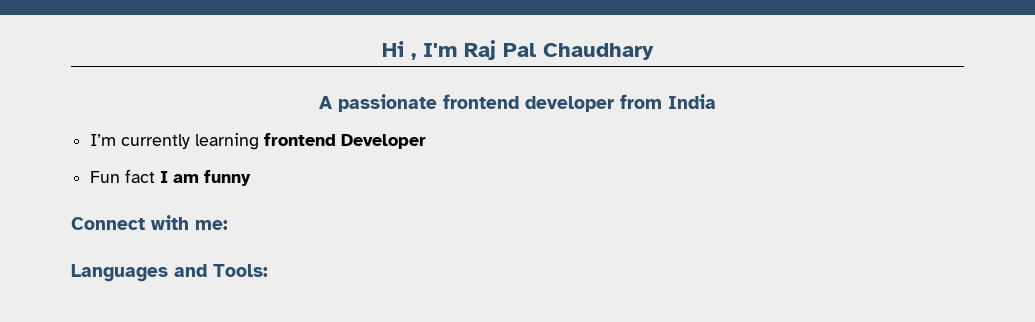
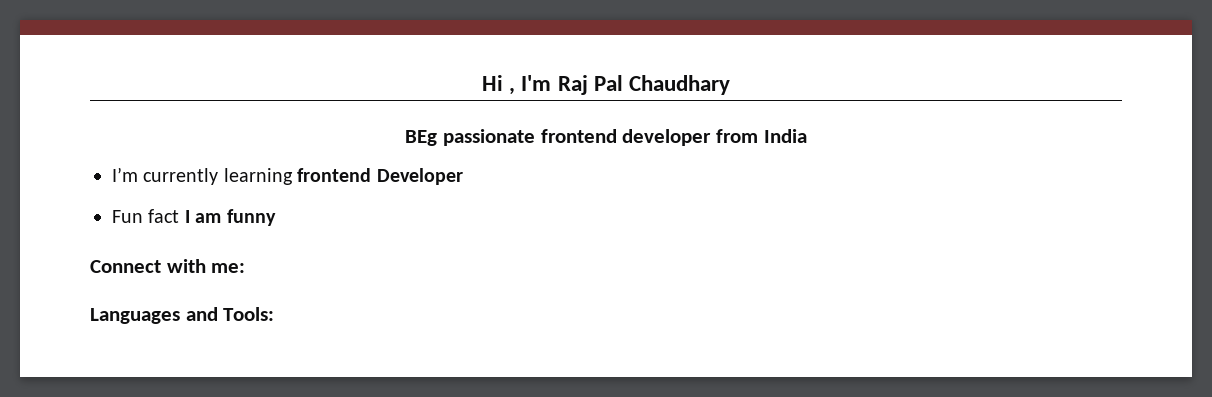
[319,96,333,109] A -> [405,130,438,146] BEg

